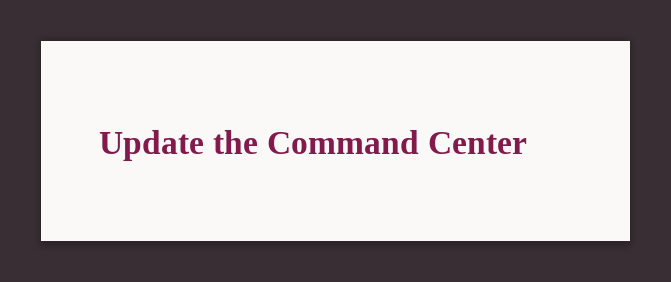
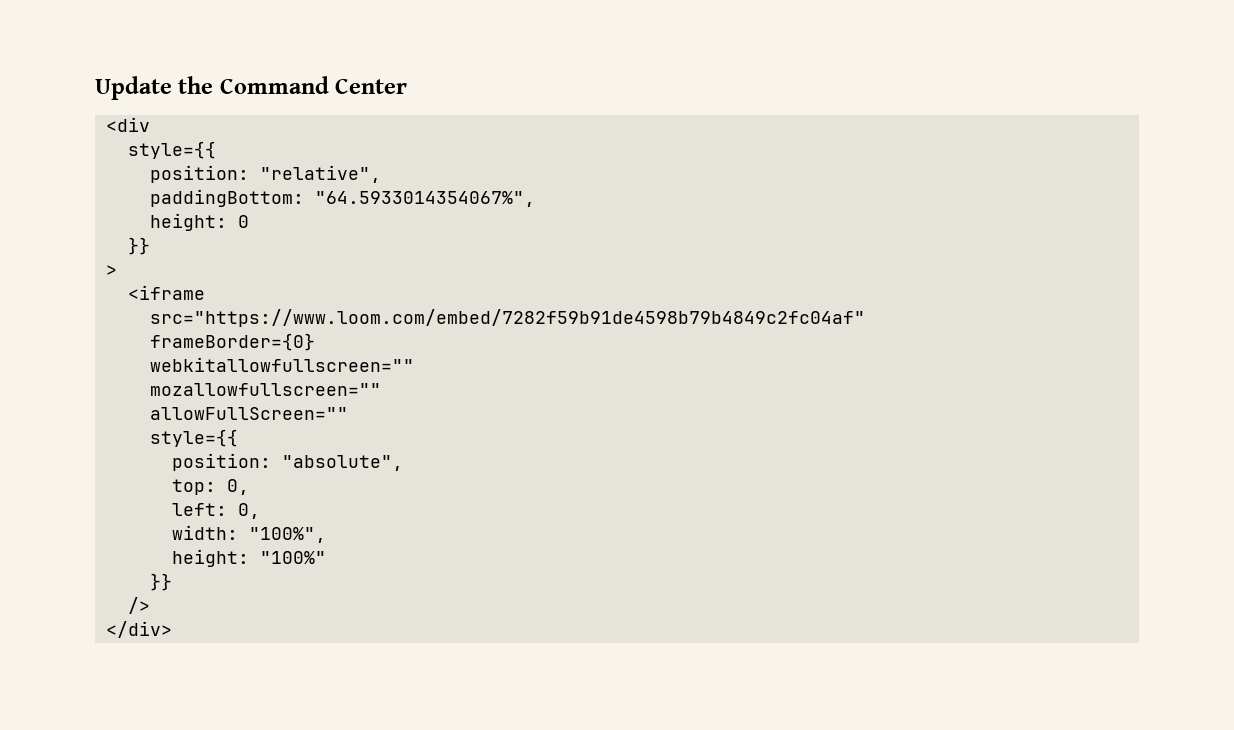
(528, 143) none -> [105,117,150,132] [127,141,216,159] [149,165,381,183] [149,189,535,207] [149,213,249,231] [127,237,150,255] [105,265,117,276] [127,285,205,300] [149,309,865,327] [149,333,315,351] [149,357,414,372] [149,383,381,396] [149,407,348,420] [149,429,238,447] [171,453,403,471] [171,479,249,495] [171,503,260,519] [171,525,326,543] [171,549,326,567] [149,573,172,591] [127,597,150,614] [105,621,172,638] // <div // style={{ // position: "relative", // paddingBottom: "64.5933014354067%", // height: 0 // }} // > // <iframe // src="https://www.loom.com/embed/7282f59b91de4598b79b4849c2fc04af" // frameBorder={0} // webkitallowfullscreen="" // mozallowfullscreen="" // allowFullScreen="" // style={{ // position: "absolute", // top: 0, // left: 0, // width: "100%", // height: "100%" // }} // /> // </div>

